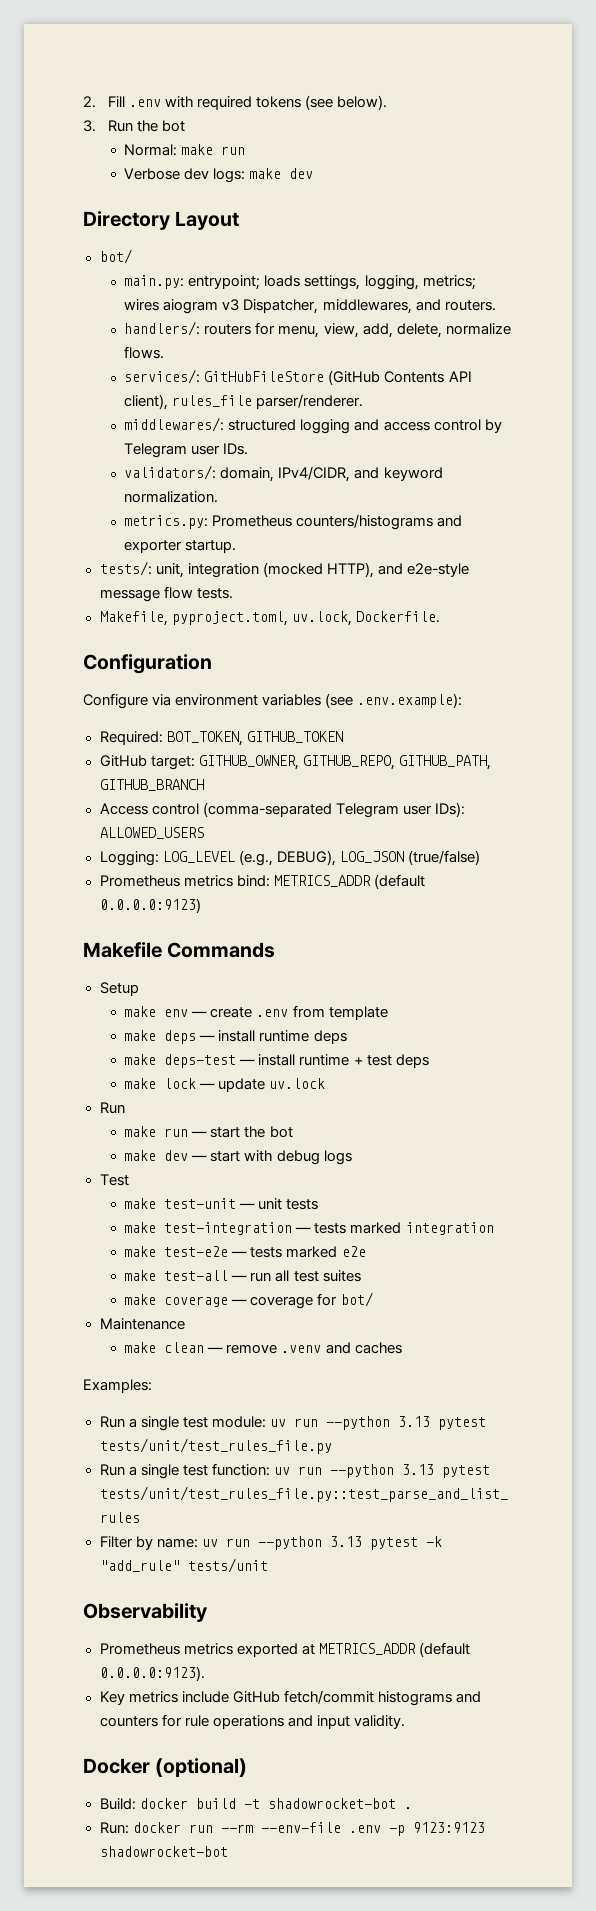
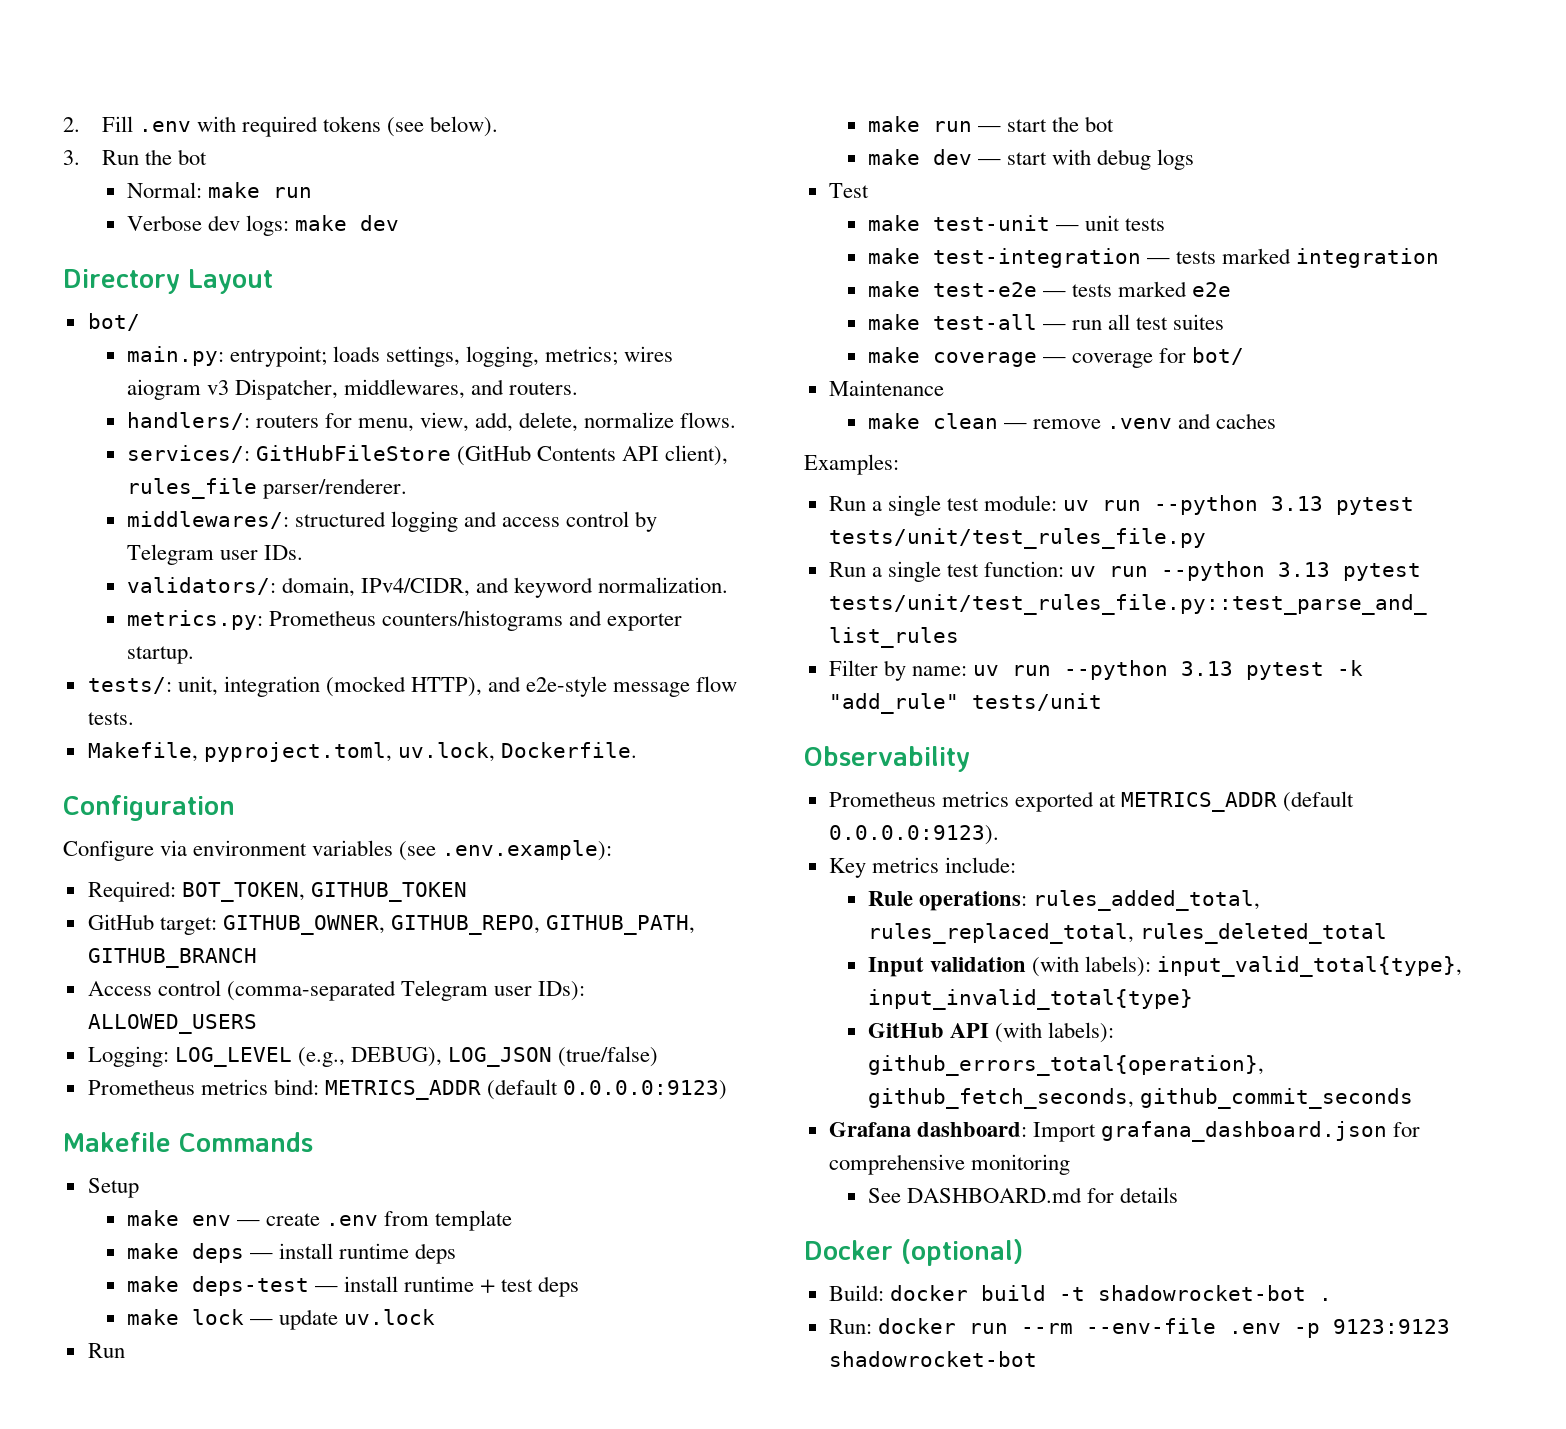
[181,1690,481,1706] [99,1714,405,1729] include GitHub fetch/commit histograms and counters for rule operations and input validity. -> [944,857,1016,873] [867,890,1260,911] [867,923,1387,944] [867,956,1463,977] [867,989,1193,1010] [867,1022,1114,1043] [867,1055,1264,1076] [867,1088,1413,1109] [828,1121,1421,1142] [828,1154,1070,1175] [867,1187,1178,1203] include: // Rule operations: rules_added_total, rules_replaced_total, rules_deleted_total // Input validation (with labels): input_valid_total{type}, input_invalid_total{type} // GitHub API (with labels): github_errors_total{operation}, github_fetch_seconds, github_commit_seconds // Grafana dashboard: Import grafana_dashboard.json for comprehensive monitoring // See DASHBOARD.md for details

